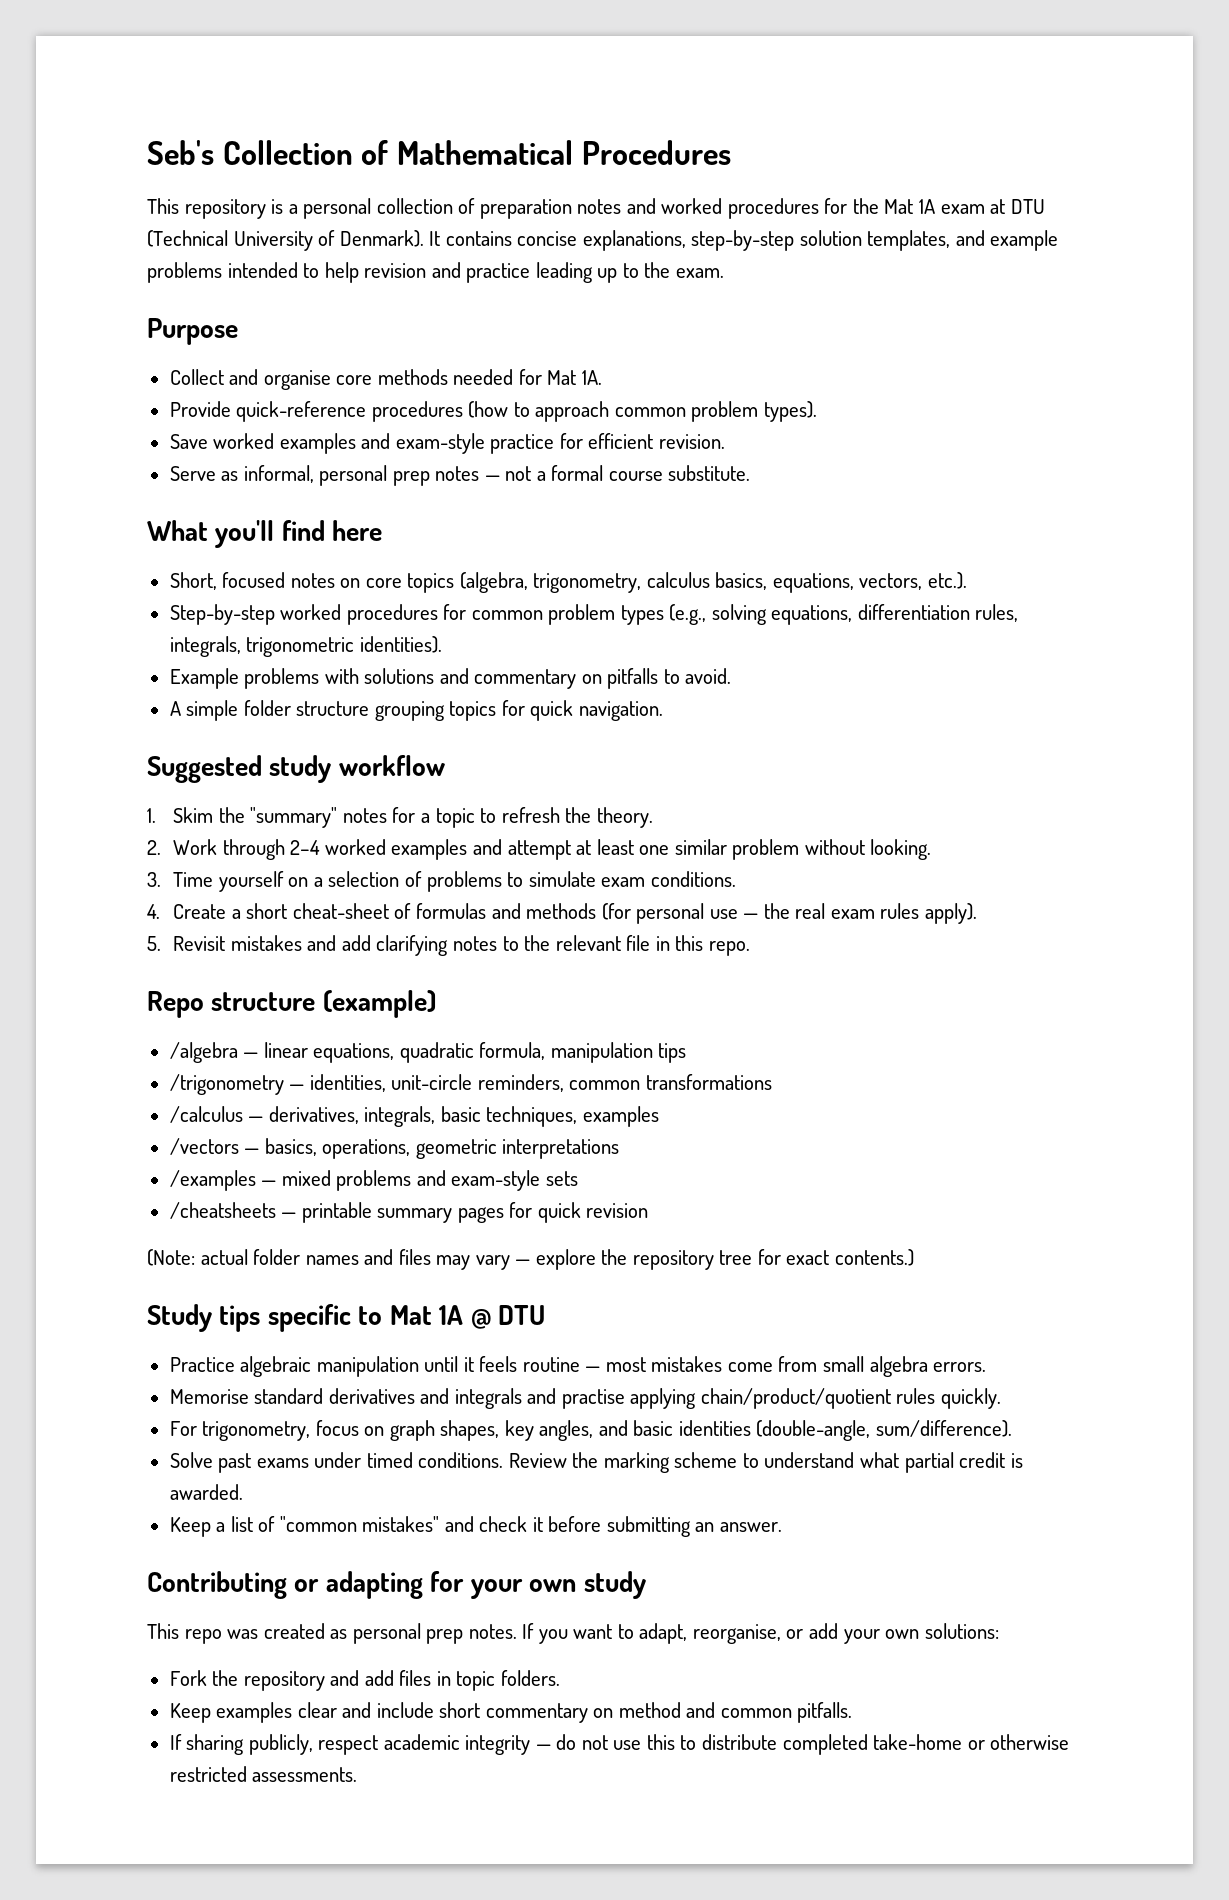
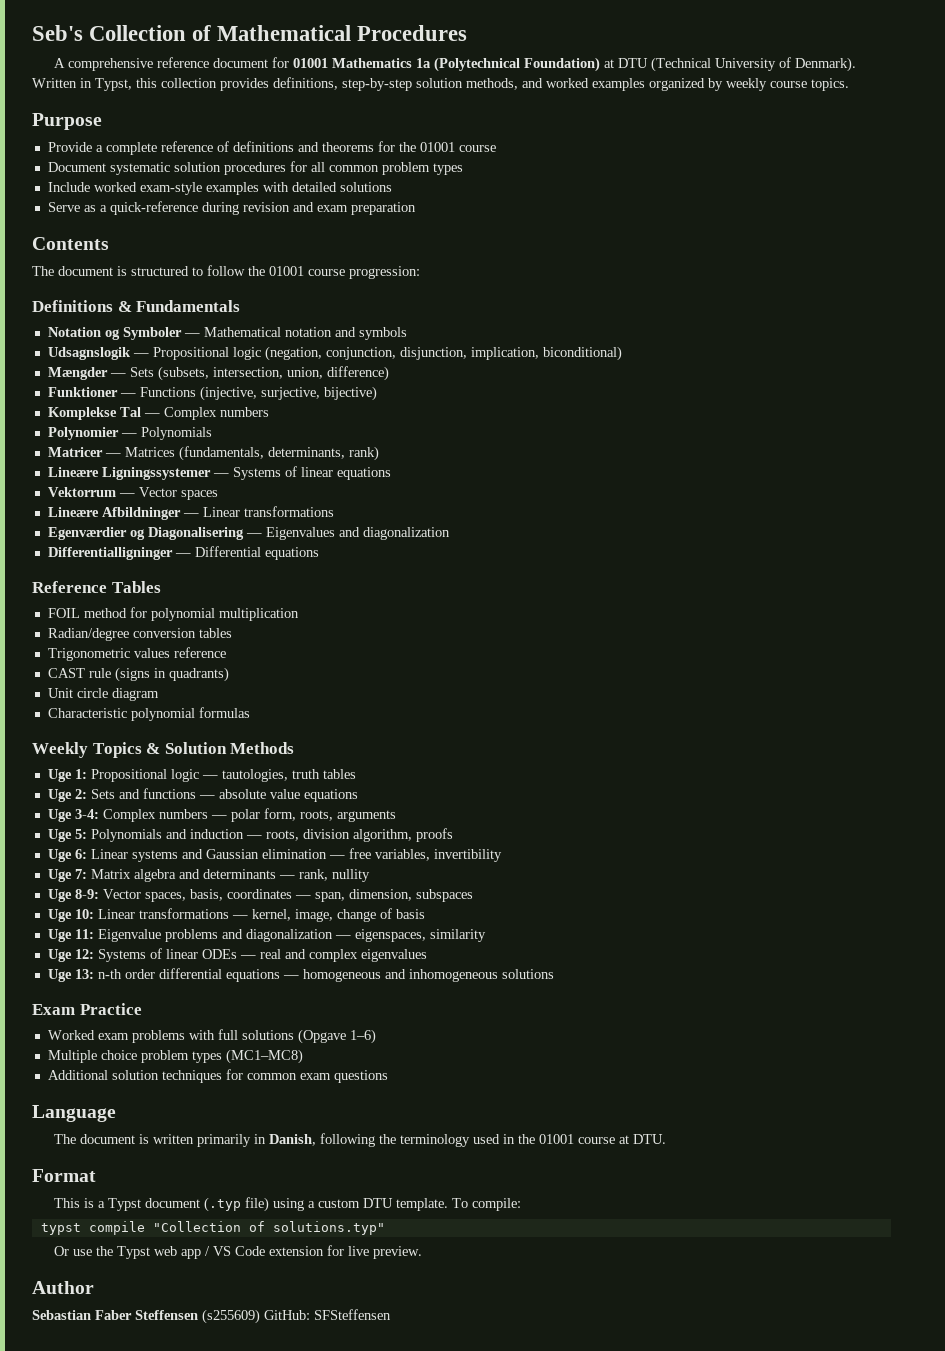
[147,198,985,219] This repository is a personal collection of preparation notes and worked procedures for the Mat 1A exam -> [53,57,600,72] A comprehensive reference document for 01001 Mathematics 1a (Polytechnical Foundation)
[429,230,1059,251] [147,262,724,283] [147,318,238,345] [169,369,602,390] [169,401,817,422] [169,433,725,454] [169,465,751,486] [147,520,383,548] [169,572,967,593] [169,604,1019,625] [169,636,442,657] [169,668,732,689] [169,700,663,721] [147,755,445,783] [147,807,653,828] [147,839,932,860] [147,871,736,892] [147,903,977,924] [147,935,750,956] [147,990,436,1018] [169,1042,687,1063] [169,1074,772,1095] [169,1106,659,1127] [169,1138,620,1159] [169,1170,578,1191] [169,1202,649,1223] [147,1249,915,1270] [147,1304,545,1332] [169,1356,987,1377] [169,1388,1001,1409] [169,1420,1012,1441] [169,1452,1023,1473] [169,1484,243,1500] [169,1516,782,1537] [147,1571,646,1599] [147,1623,999,1644] [169,1670,560,1691] [169,1702,853,1723] [169,1734,1070,1755] [169,1766,358,1782] It contains concise explanations, step-by-step solution templates, and example problems intended to help revision and practice leading up to the exam. // Purpose // Collect and organise core methods needed for Mat 1A. // Provide quick-reference procedures (how to approach common problem types). // Save worked examples and exam-style practice for efficient revision. // Serve as informal, personal prep notes — not a formal course substitute. // What you'll find here // Short, focused notes on core topics (algebra, trigonometry, calculus basics, equations, vectors, etc.). // Step-by-step worked procedures for common problem types (e.g., solving equations, differentiation rules, integrals, trigonometric identities). // Example problems with solutions and commentary on pitfalls to avoid. // A simple folder structure grouping topics for quick navigation. // Suggested study workflow // 1. Skim the "summary" notes for a topic to refresh the theory. // 2. Work through 2–4 worked examples and attempt at least one similar problem without looking. // 3. Time yourself on a selection of problems to simulate exam conditions. // 4. Create a short cheat-sheet of formulas and methods (for personal use — the real exam rules apply). // 5. Revisit mistakes and add clarifying notes to the relevant file in this repo. // Repo structure (example) // /algebra — linear equations, quadratic formula, manipulation tips // /trigonometry — identities, unit-circle reminders, common transformations // /calculus — derivatives, integrals, basic techniques, examples // /vectors — basics, operations, geometric interpretations // /examples — mixed problems and exam-style sets // /cheatsheets — printable summary pages for quick revision // (Note: actual folder names and files may vary — explore the repository tree for exact contents.) // Study tips specific to Mat 1A @ DTU // Practice algebraic manipulation until it feels routine — most mistakes come from small algebra errors. // Memorise standard derivatives and integrals and practise applying chain/product/quotient rules quickly. // For trigonometry, focus on graph shapes, key angles, and basic identities (double-angle, sum/difference). // Solve past exams under timed conditions. Review the marking scheme to understand what partial credit is awarded. // Keep a list of "common mistakes" and check it before submitting an answer. // Contributing or adapting for your own study // This repo was created as personal prep notes. If you want to adapt, reorganise, or add your own solutions: // Fork the repository and add files in topic folders. // Keep examples clear and include short commentary on method and common pitfalls. // If sharing publicly, respect academic integrity — do not use this to distribute completed take-home or otherwise restricted assessments. -> [32,77,849,91] [32,113,102,130] [47,141,496,155] [47,161,463,175] [47,182,392,195] [47,201,416,215] [32,237,109,250] [32,265,420,279] [32,300,241,312] [47,327,407,340] [47,346,622,361] [47,366,389,381] [47,386,377,401] [47,407,269,420] [47,427,212,440] [47,446,379,461] [47,466,391,480] [47,487,218,500] [47,506,334,520] [47,527,450,540] [47,546,319,560] [32,581,161,593] [47,607,299,621] [47,628,232,641] [47,647,226,661] [47,667,229,682] [47,688,159,701] [47,707,250,721] [32,742,295,758] [47,769,356,782] [47,788,358,802] [47,808,396,822] [47,828,453,842] [47,848,502,862] [47,869,370,882] [47,889,473,902] [47,908,425,922] [47,929,486,942] [47,948,427,962] [47,968,554,982] [32,1003,142,1015] [47,1029,376,1044] [47,1049,303,1064] [47,1069,388,1083] [32,1105,116,1122] [53,1133,666,1147] [32,1169,96,1182] [53,1197,521,1212] [40,1221,385,1235] [53,1245,422,1259] [32,1281,94,1294] [32,1309,391,1324] Written in Typst, this collection provides definitions, step-by-step solution methods, and worked examples organized by weekly course topics. // Purpose // Provide a complete reference of definitions and theorems for the 01001 course // Document systematic solution procedures for all common problem types // Include worked exam-style examples with detailed solutions // Serve as a quick-reference during revision and exam preparation // Contents // The document is structured to follow the 01001 course progression: // Definitions & Fundamentals // Notation og Symboler — Mathematical notation and symbols // Udsagnslogik — Propositional logic (negation, conjunction, disjunction, implication, biconditional) // Mængder — Sets (subsets, intersection, union, difference) // Funktioner — Functions (injective, surjective, bijective) // Komplekse Tal — Complex numbers // Polynomier — Polynomials // Matricer — Matrices (fundamentals, determinants, rank) // Lineære Ligningssystemer — Systems of linear equations // Vektorrum — Vector spaces // Lineære Afbildninger — Linear transformations // Egenværdier og Diagonalisering — Eigenvalues and diagonalization // Differentialligninger — Differential equations // Reference Tables // FOIL method for polynomial multiplication // Radian/degree conversion tables // Trigonometric values reference // CAST rule (signs in quadrants) // Unit circle diagram // Characteristic polynomial formulas // Weekly Topics & Solution Methods // Uge 1: Propositional logic — tautologies, truth tables // Uge 2: Sets and functions — absolute value equations // Uge 3-4: Complex numbers — polar form, roots, arguments // Uge 5: Polynomials and induction — roots, division algorithm, proofs // Uge 6: Linear systems and Gaussian elimination — free variables, invertibility // Uge 7: Matrix algebra and determinants — rank, nullity // Uge 8-9: Vector spaces, basis, coordinates — span, dimension, subspaces // Uge 10: Linear transformations — kernel, image, change of basis // Uge 11: Eigenvalue problems and diagonalization — eigenspaces, similarity // Uge 12: Systems of linear ODEs — real and complex eigenvalues // Uge 13: n-th order differential equations — homogeneous and inhomogeneous solutions // Exam Practice // Worked exam problems with full solutions (Opgave 1–6) // Multiple choice problem types (MC1–MC8) // Additional solution techniques for common exam questions // Language // The document is written primarily in Danish, following the terminology used in the 01001 course at DTU. // Format // This is a Typst document (.typ file) using a custom DTU template. To compile: // typst compile "Collection of solutions.typ" // Or use the Typst web app / VS Code extension for live preview. // Author // Sebastian Faber Steffensen (s255609) GitHub: SFSteffensen

